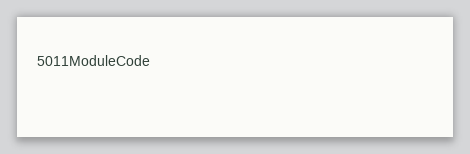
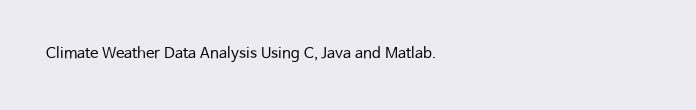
[37,55,150,66] 5011ModuleCode -> [46,46,437,63] Climate Weather Data Analysis Using C, Java and Matlab.

